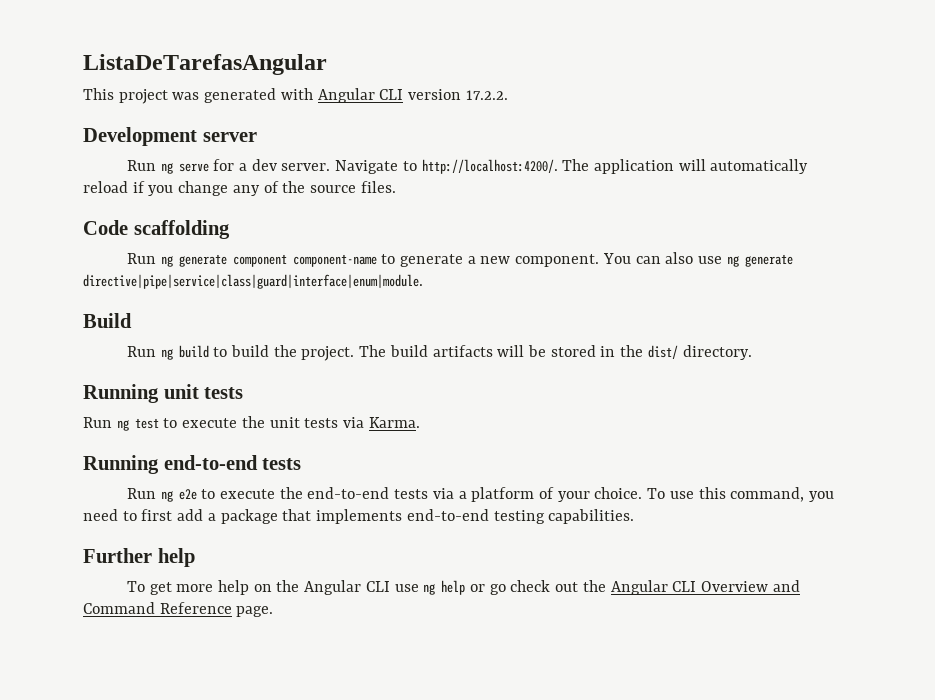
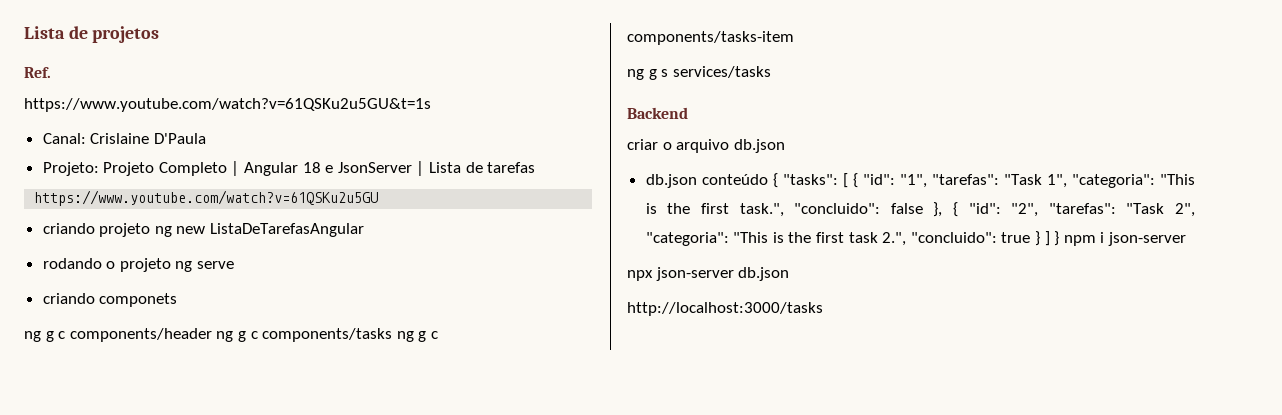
[83,54,327,75] [83,88,508,104] [83,127,257,146] [126,159,809,174] [83,181,396,196] [83,220,230,239] [126,252,793,267] [83,274,423,289] [83,313,132,328] [126,345,752,361] [83,384,244,403] [83,416,420,431] [83,455,302,474] [126,487,835,502] [83,509,635,524] [83,548,195,567] [126,580,800,595] [83,602,274,617] ListaDeTarefasAngular // This project was generated with Angular CLI version 17.2.2. // Development server // Run ng serve for a dev server. Navigate to http://localhost:4200/. The application will automatically reload if you change any of the source files. // Code scaffolding // Run ng generate component component-name to generate a new component. You can also use ng generate directive|pipe|service|class|guard|interface|enum|module. // Build // Run ng build to build the project. The build artifacts will be stored in the dist/ directory. // Running unit tests // Run ng test to execute the unit tests via Karma. // Running end-to-end tests // Run ng e2e to execute the end-to-end tests via a platform of your choice. To use this command, you need to first add a package that implements end-to-end testing capabilities. // Further help // To get more help on the Angular CLI use ng help or go check out the Angular CLI Overview and Command Reference page. -> [24,26,160,43] [24,67,51,78] [24,98,431,112] [42,133,206,144] [42,161,536,176] [34,190,379,206] [42,223,365,237] [42,258,235,272] [42,293,178,307] [24,328,438,342] [627,31,794,45] [627,66,771,80] [627,107,688,119] [627,139,785,153] [645,173,1195,188] [645,202,1195,217] [645,231,1186,246] [627,267,790,281] [627,302,823,316] Lista de projetos // Ref. // https://www.youtube.com/watch?v=61QSKu2u5GU&t=1s // Canal: Crislaine D'Paula // Projeto: Projeto Completo | Angular 18 e JsonServer | Lista de tarefas // https://www.youtube.com/watch?v=61QSKu2u5GU // criando projeto ng new ListaDeTarefasAngular // rodando o projeto ng serve // criando componets // ng g c components/header ng g c components/tasks ng g c components/tasks-item // ng g s services/tasks // Backend // criar o arquivo db.json // db.json conteúdo { "tasks": [ { "id": "1", "tarefas": "Task 1", "categoria": "This is the first task.", "concluido": false }, { "id": "2", "tarefas": "Task 2", "categoria": "This is the first task 2.", "concluido": true } ] } npm i json-server // npx json-server db.json // http://localhost:3000/tasks

